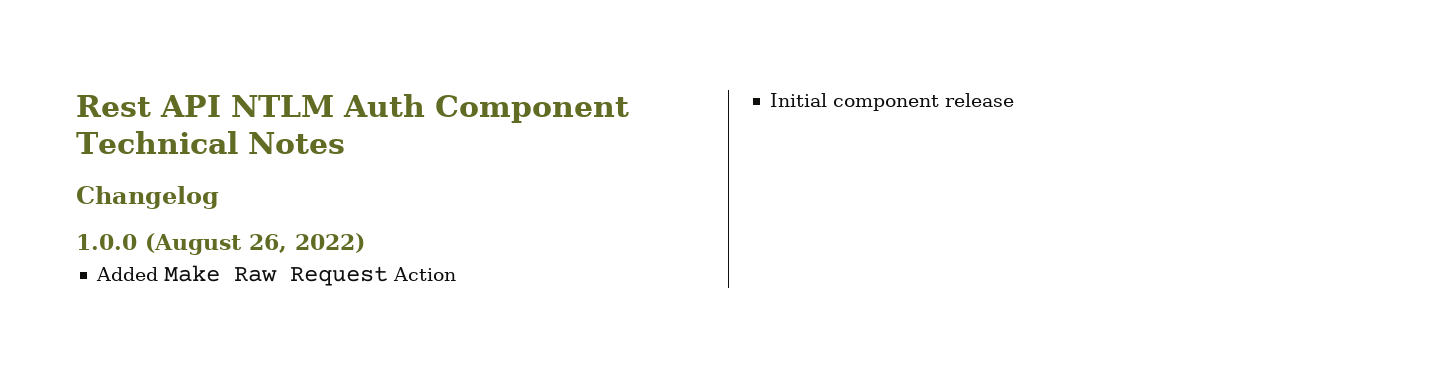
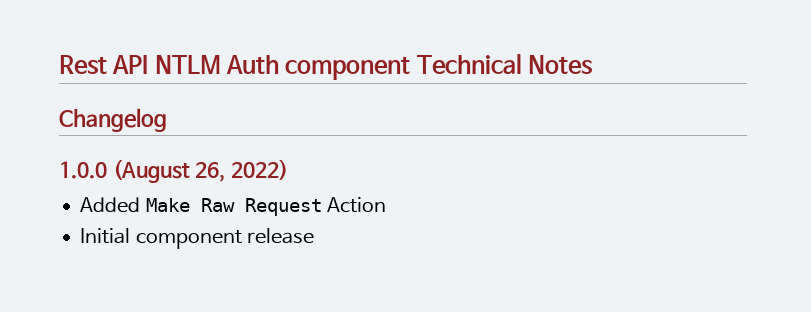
[435,95,629,123] Component -> [285,57,411,80] component

